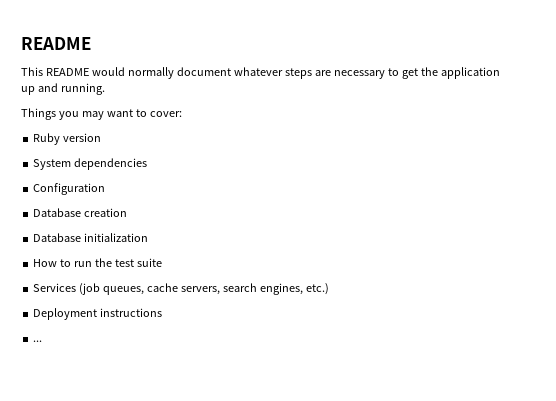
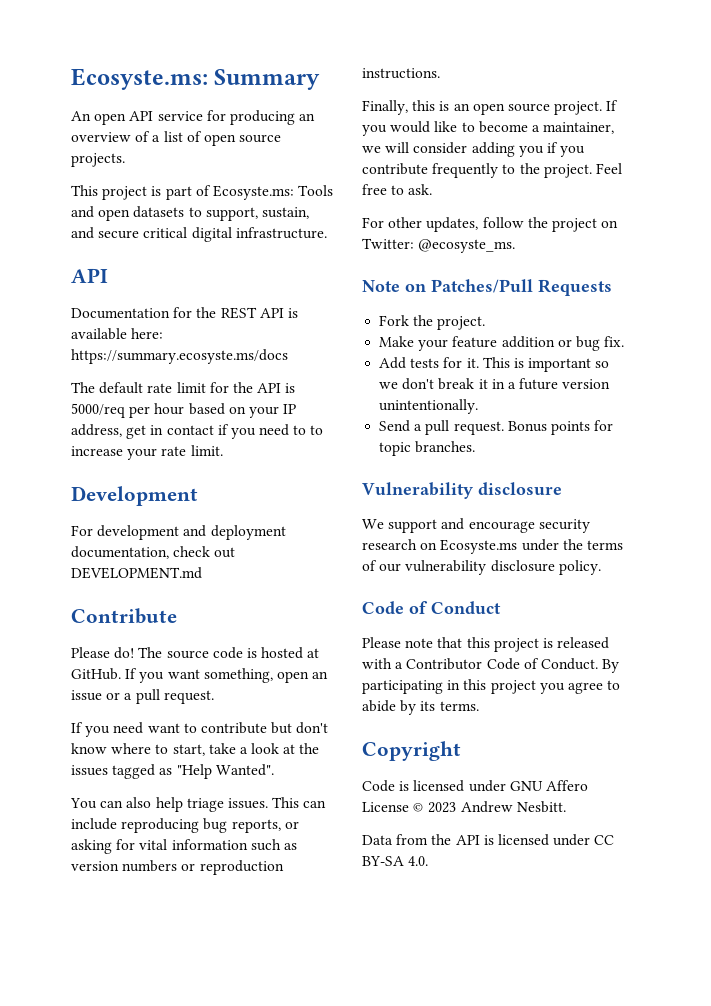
[21,37,91,50] [21,67,500,79] [21,83,105,95] [21,108,182,120] [33,133,102,145] [33,158,148,170] [33,183,106,195] [33,208,128,217] [33,233,149,242] [33,258,162,267] [33,283,329,295] [33,308,163,320] [33,340,43,342] README // This README would normally document whatever steps are necessary to get the application up and running. // Things you may want to cover: // Ruby version // System dependencies // Configuration // Database creation // Database initialization // How to run the test suite // Services (job queues, cache servers, search engines, etc.) // Deployment instructions // ... -> [71,68,321,90] [71,110,316,125] [71,131,282,146] [71,153,125,167] [71,185,334,200] [71,206,309,221] [71,227,327,242] [71,268,108,283] [71,307,298,319] [71,328,164,340] [71,349,288,364] [71,382,296,394] [71,403,297,418] [71,424,324,439] [71,445,223,460] [71,486,198,506] [71,525,286,540] [71,546,236,559] [71,567,202,579] [71,608,177,624] [71,647,320,659] [71,668,329,683] [71,689,214,704] [71,722,329,737] [71,743,320,756] [71,764,274,779] [70,797,327,812] [71,818,299,833] [71,839,297,854] [71,860,284,875] [362,68,440,79] [362,100,619,115] [362,121,615,136] [362,142,586,157] [362,163,622,178] [362,184,433,195] [362,217,619,232] [362,238,516,253] [362,279,612,296] [379,315,486,330] [379,336,625,351] [379,357,610,372] [379,378,611,390] [379,399,479,414] [379,420,614,435] [379,441,476,456] [362,482,562,499] [362,518,590,533] [362,539,623,554] [362,560,601,575] [362,601,501,614] [362,637,610,652] [362,658,620,673] [362,679,621,694] [362,700,479,715] [362,741,461,761] [362,780,588,792] [362,801,566,813] [362,834,615,846] [362,856,429,866] Ecosyste.ms: Summary // An open API service for producing an overview of a list of open source projects. // This project is part of Ecosyste.ms: Tools and open datasets to support, sustain, and secure critical digital infrastructure. // API // Documentation for the REST API is available here: https://summary.ecosyste.ms/docs // The default rate limit for the API is 5000/req per hour based on your IP address, get in contact if you need to to increase your rate limit. // Development // For development and deployment documentation, check out DEVELOPMENT.md // Contribute // Please do! The source code is hosted at GitHub. If you want something, open an issue or a pull request. // If you need want to contribute but don't know where to start, take a look at the issues tagged as "Help Wanted". // You can also help triage issues. This can include reproducing bug reports, or asking for vital information such as version numbers or reproduction instructions. // Finally, this is an open source project. If you would like to become a maintainer, we will consider adding you if you contribute frequently to the project. Feel free to ask. // For other updates, follow the project on Twitter: @ecosyste_ms. // Note on Patches/Pull Requests // Fork the project. // Make your feature addition or bug fix. // Add tests for it. This is important so we don't break it in a future version unintentionally. // Send a pull request. Bonus points for topic branches. // Vulnerability disclosure // We support and encourage security research on Ecosyste.ms under the terms of our vulnerability disclosure policy. // Code of Conduct // Please note that this project is released with a Contributor Code of Conduct. By participating in this project you agree to abide by its terms. // Copyright // Code is licensed under GNU Affero License © 2023 Andrew Nesbitt. // Data from the API is licensed under CC BY-SA 4.0.

